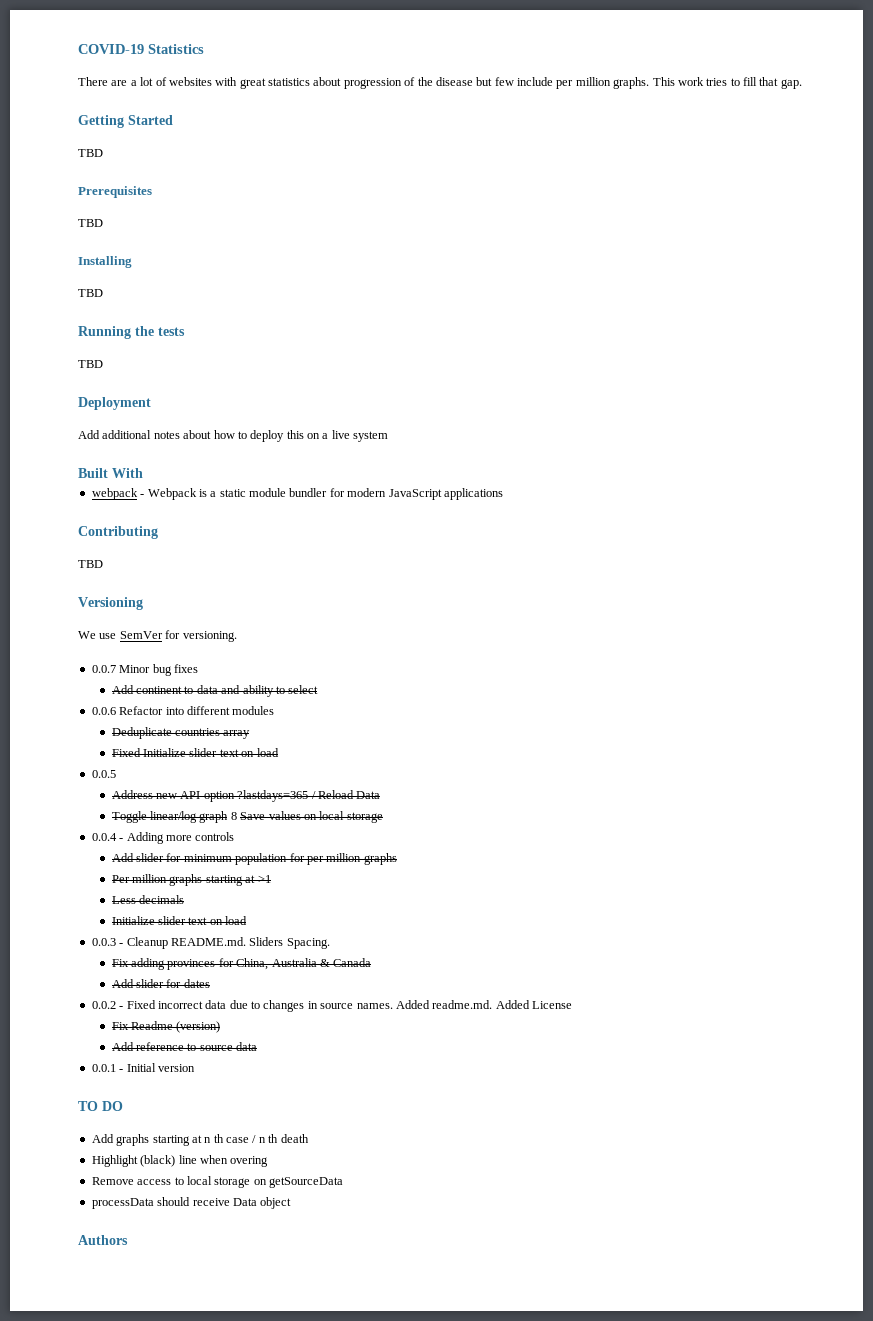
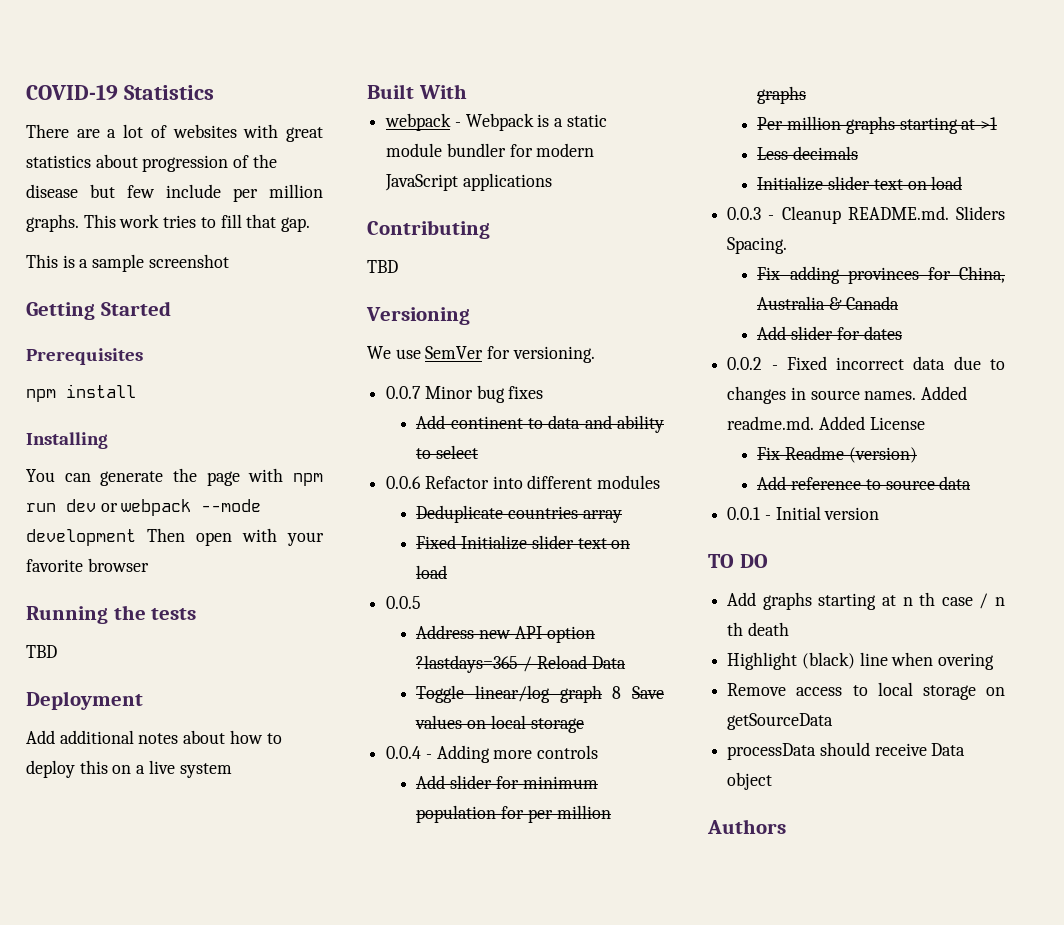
(802, 84) none -> [26,254,229,272] // This is a sample screenshot
[78,149,103,157] // TBD -> (171, 308) none
[78,219,103,227] TBD -> [26,384,136,402] npm install
[78,289,103,297] TBD -> [26,468,323,486] [26,499,262,516] [26,528,324,546] [26,558,149,572] You can generate the page with npm run dev or webpack --mode development Then open with your favorite browser

